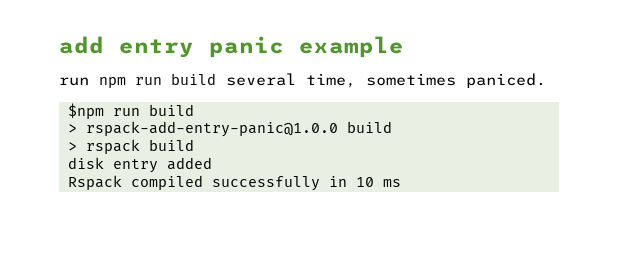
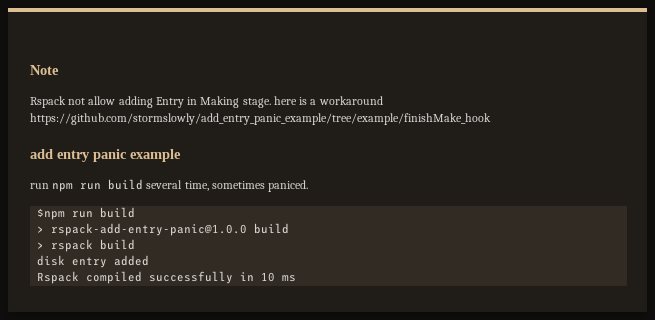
(59, 45) none -> [30,65,59,75] [30,96,383,108] [30,113,491,125] Note // Rspack not allow adding Entry in Making stage. here is a workaround https://github.com/stormslowly/add_entry_panic_example/tree/example/finishMake_hook //

